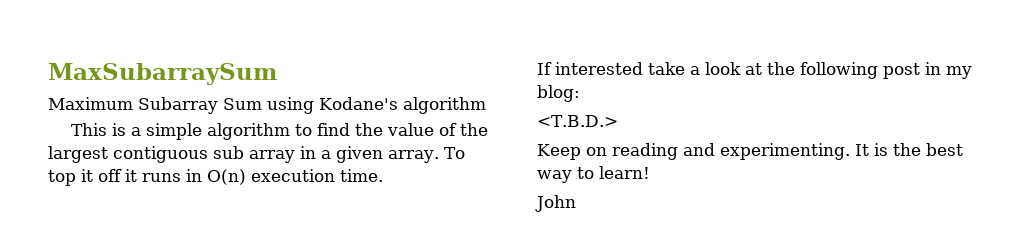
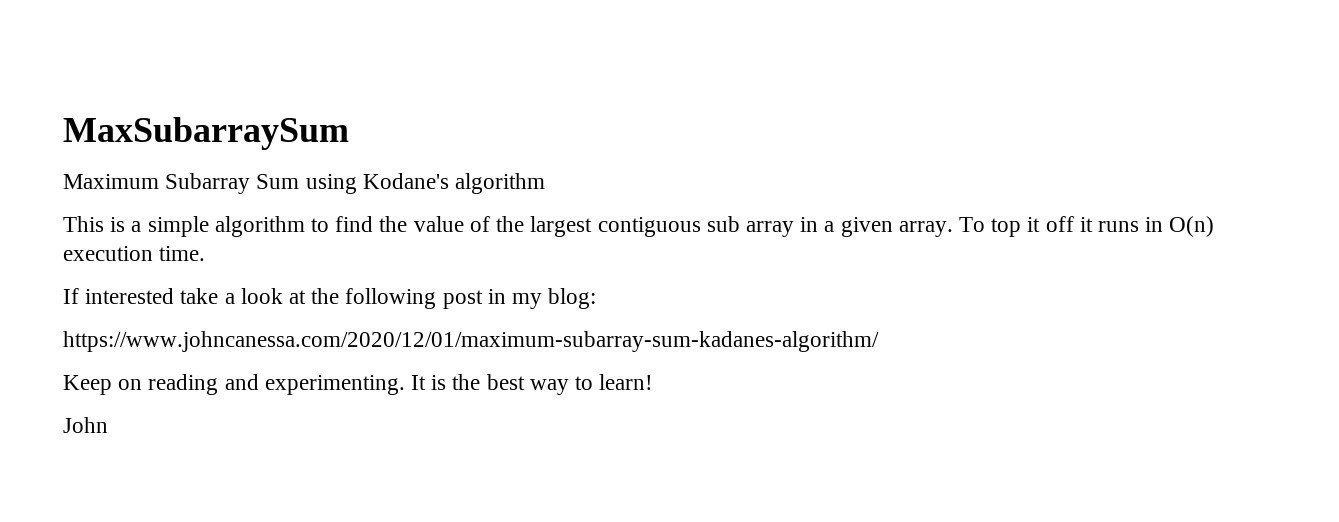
[537,115,618,127] <T.B.D.> -> [63,331,879,352] https://www.johncanessa.com/2020/12/01/maximum-subarray-sum-kadanes-algorithm/

